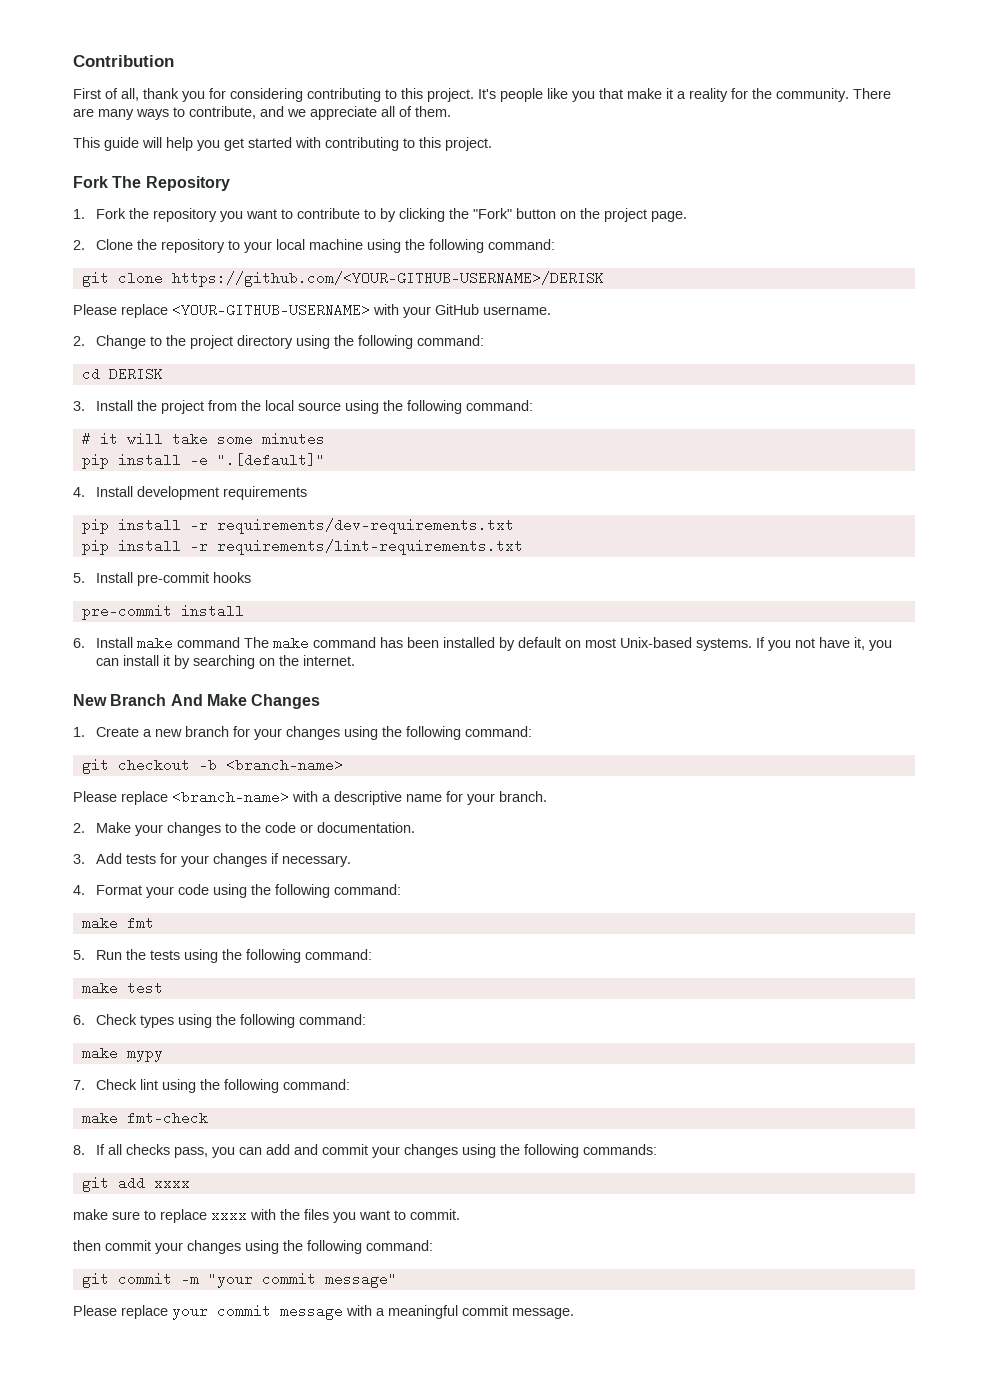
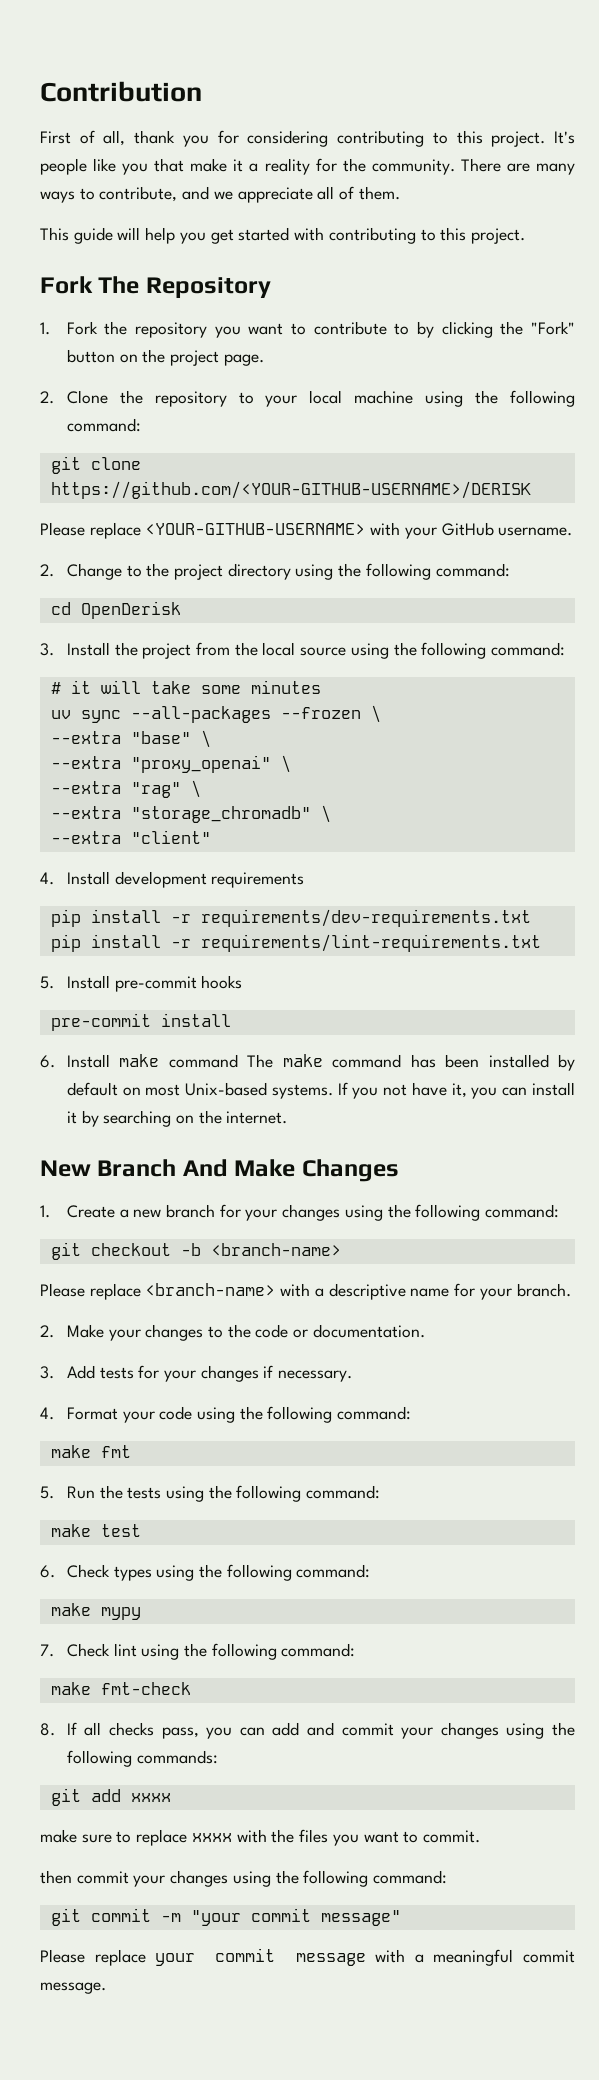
[108,367,163,381] DERISK -> [80,601,181,619] OpenDerisk
[81,453,325,469] pip install -e ".[default]" -> [50,705,381,723] [50,730,211,748] [50,755,291,773] [50,780,201,798] [50,805,331,823] [50,830,211,844] uv sync --all-packages --frozen \ // --extra "base" \ // --extra "proxy_openai" \ // --extra "rag" \ // --extra "storage_chromadb" \ // --extra "client"

